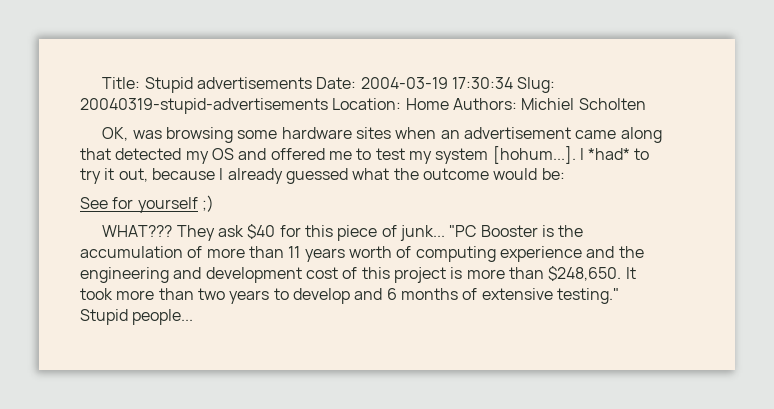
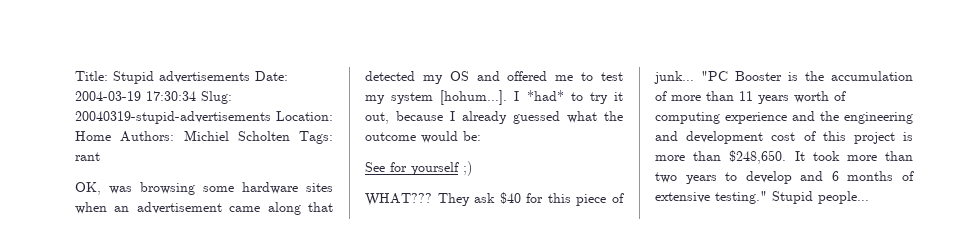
(646, 104) none -> [299,131,333,144] [75,152,100,161] Tags: rant

